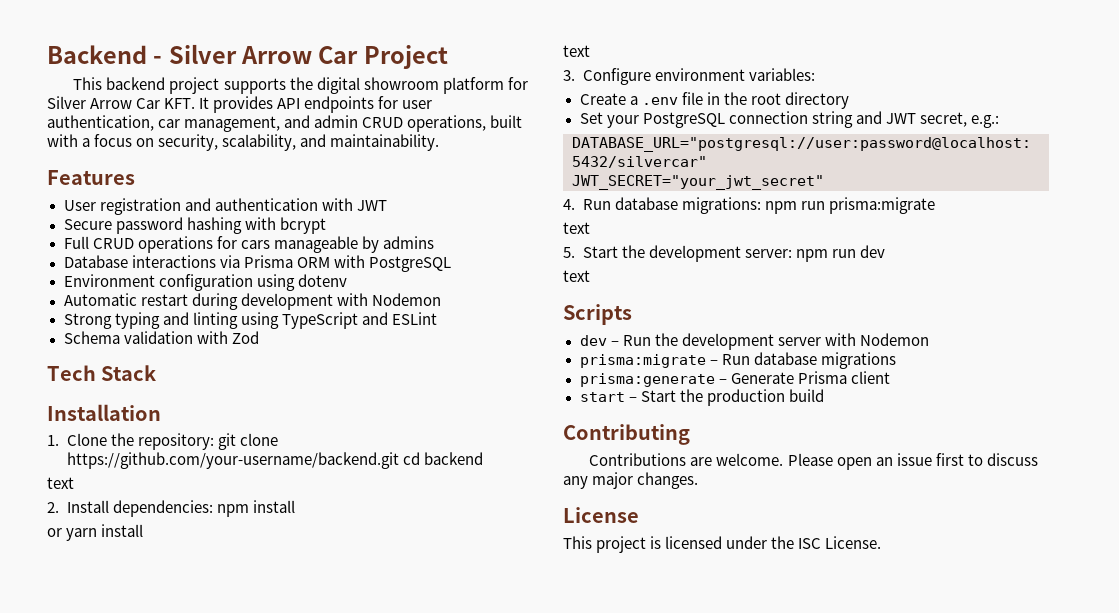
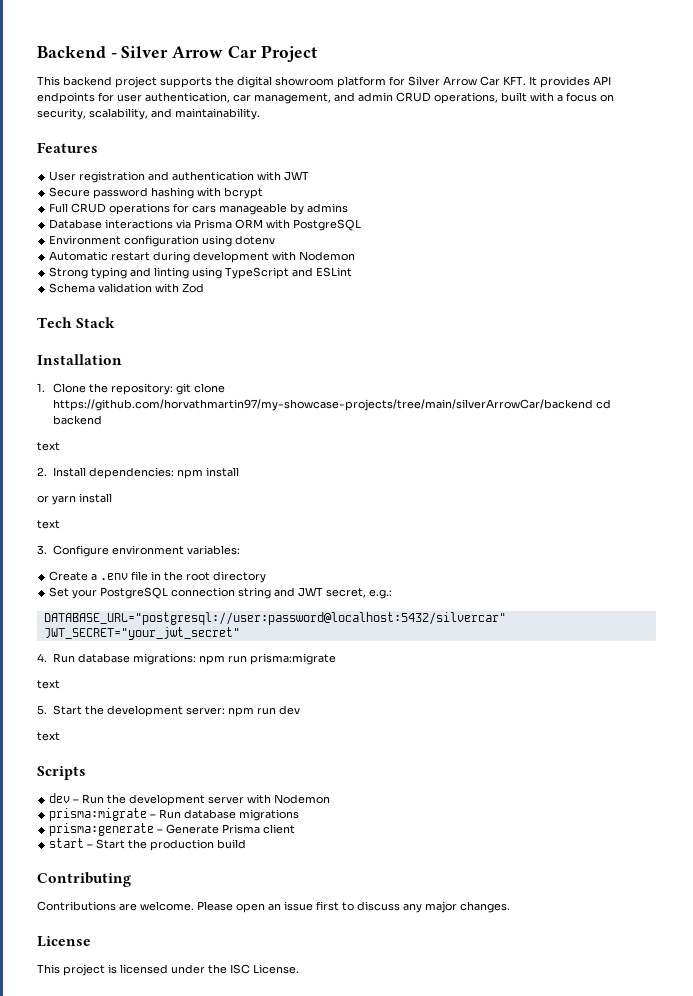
[66,452,399,469] https://github.com/your-username/backend.git -> [53,399,594,411] https://github.com/horvathmartin97/my-showcase-projects/tree/main/silverArrowCar/backend

